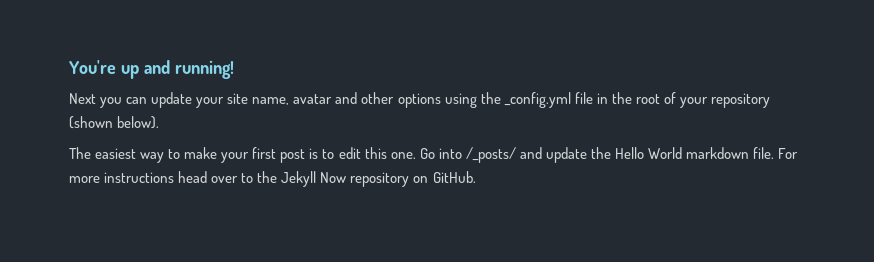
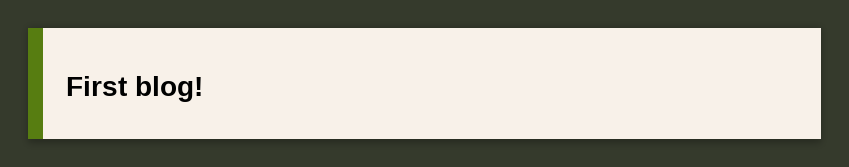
[69,60,234,79] [69,92,770,108] [69,116,160,129] [69,147,799,163] [69,171,476,187] You're up and running! // Next you can update your site name, avatar and other options using the _config.yml file in the root of your repository (shown below). // The easiest way to make your first post is to edit this one. Go into /_posts/ and update the Hello World markdown file. For more instructions head over to the Jekyll Now repository on GitHub. -> [66,76,203,102] First blog!

